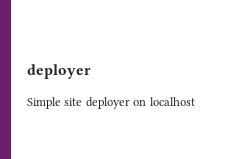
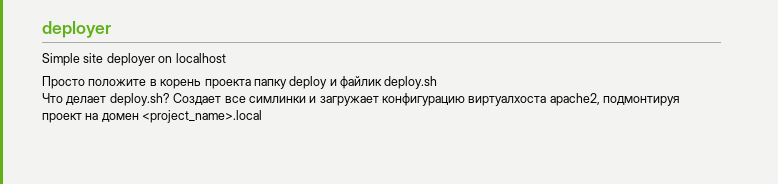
(195, 101) none -> [42,76,438,89] [42,93,681,106] [42,110,263,123] // Просто положите в корень проекта папку deploy и файлик deploy.sh // Что делает deploy.sh? Создает все симлинки и загружает конфигурацию виртуалхоста apache2, подмонтируя проект на домен <project_name>.local

